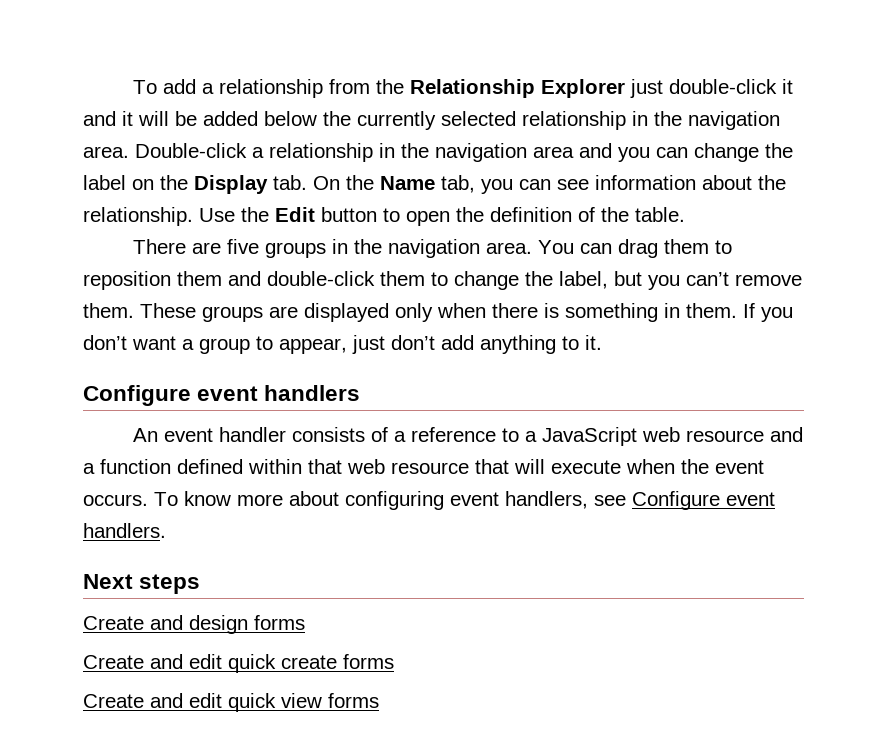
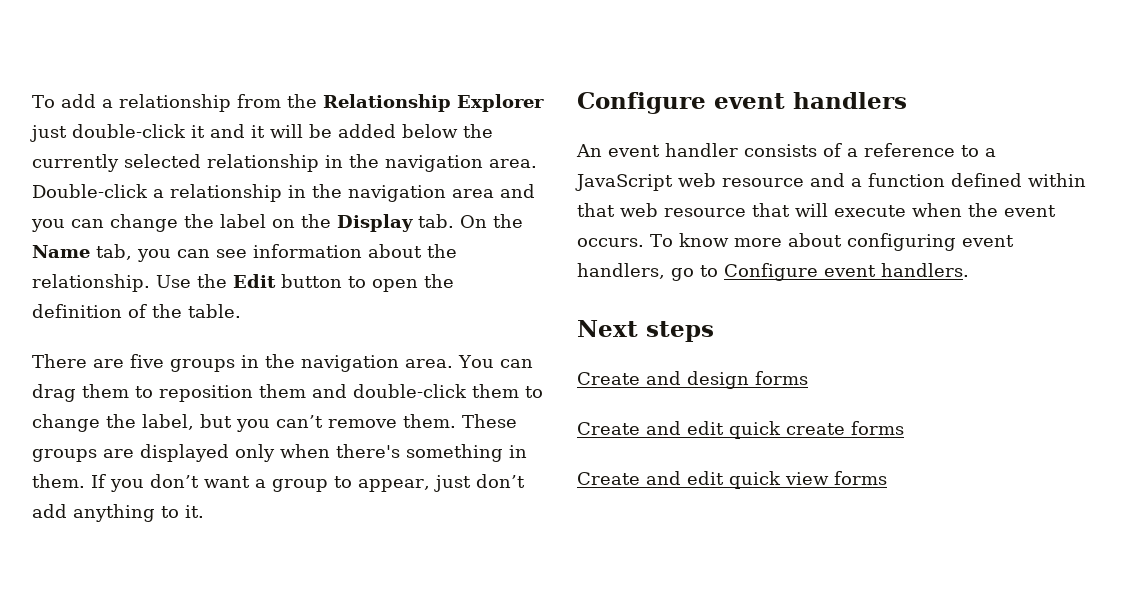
[492,303,559,318] there is -> [336,444,400,458] there's
[594,495,626,506] see -> [671,265,718,281] go to

